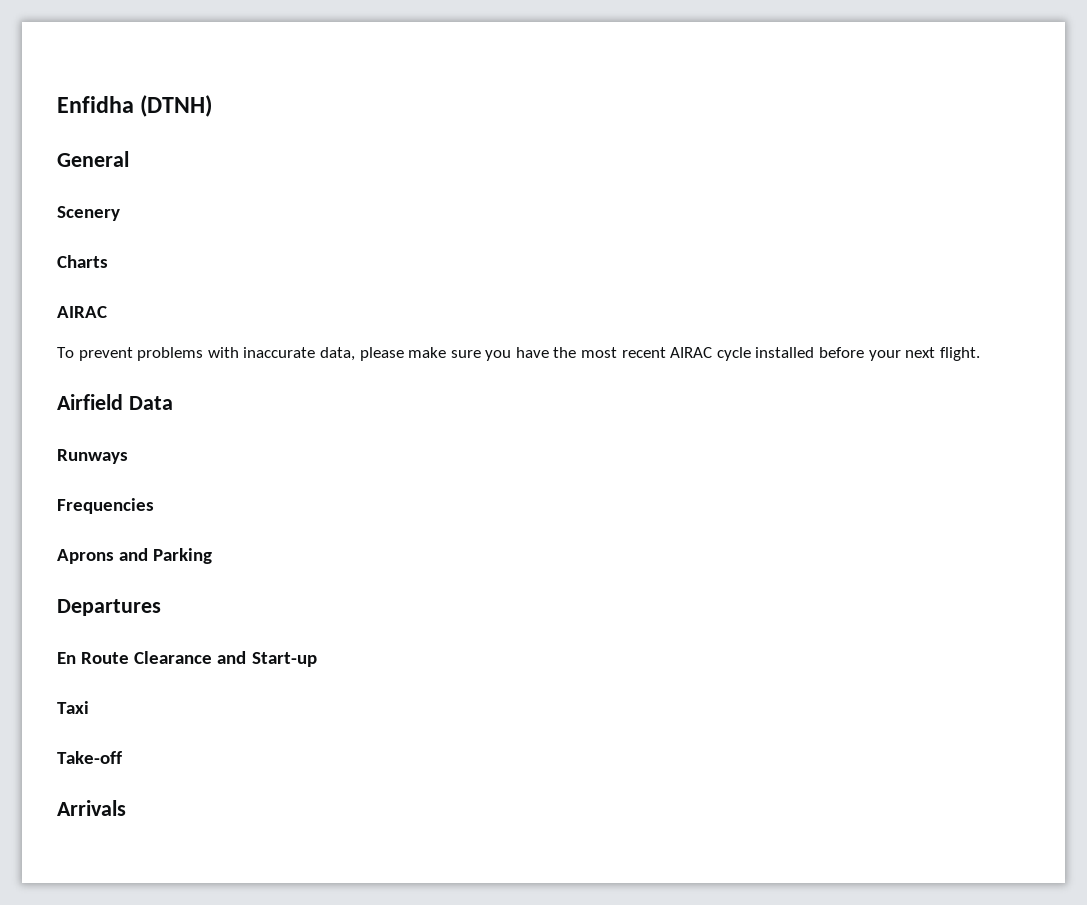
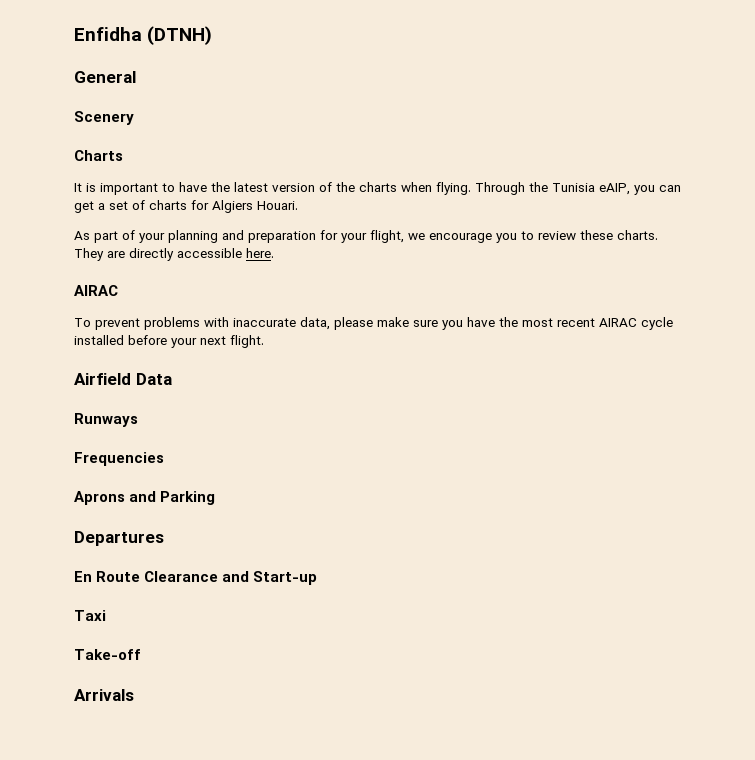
(108, 261) none -> [74,182,681,195] [74,200,298,213] [74,230,658,243] [74,248,274,261] // It is important to have the latest version of the charts when flying. Through the Tunisia eAIP, you can get a set of charts for Algiers Houari. // As part of your planning and preparation for your flight, we encourage you to review these charts. They are directly accessible here.

